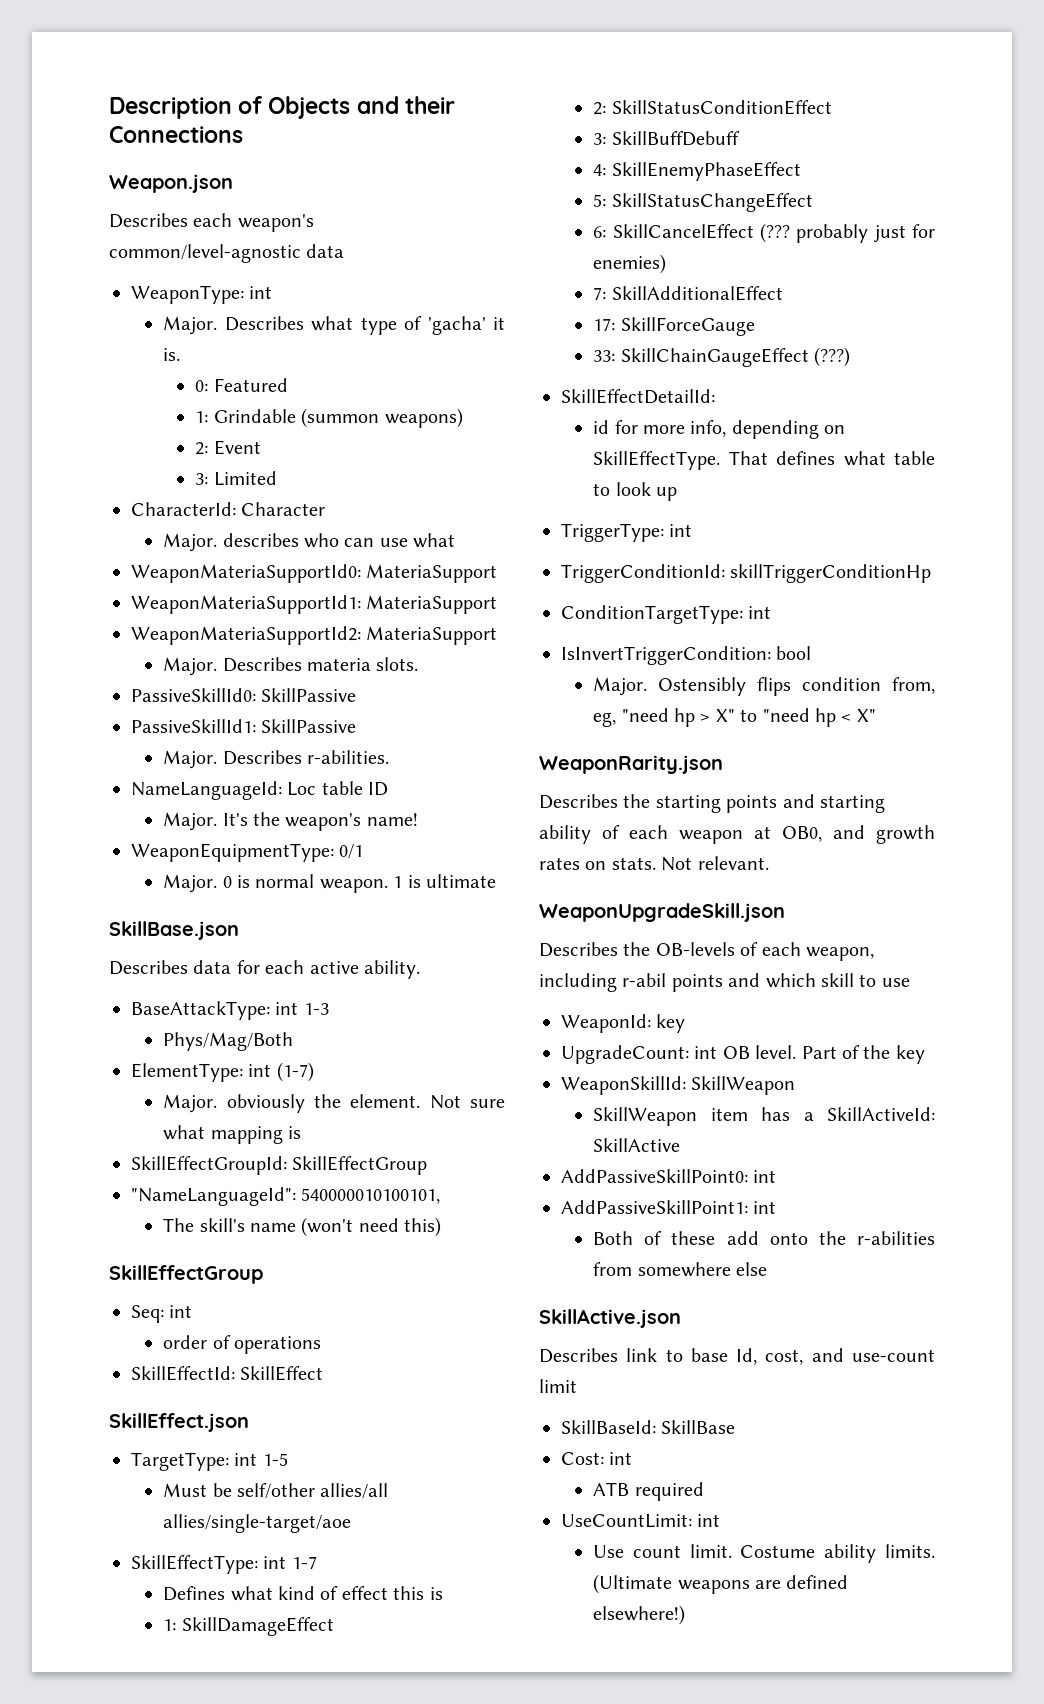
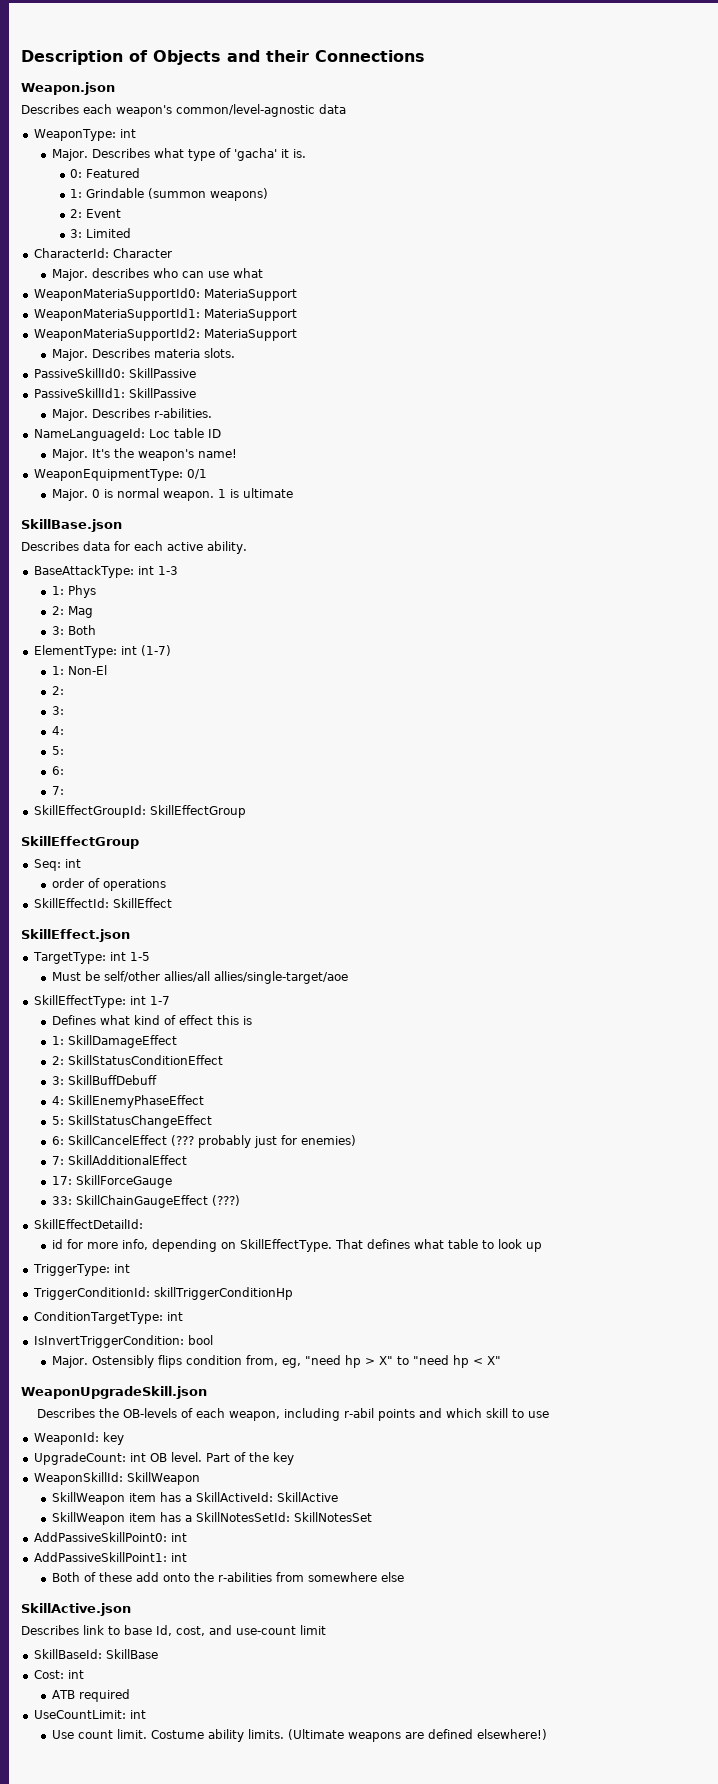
[163,1032,294,1051] [131,1062,314,1082] [163,1094,506,1113] [163,1125,301,1144] [131,1156,428,1175] [131,1187,441,1206] [163,1217,442,1237] Phys/Mag/Both // ElementType: int (1-7) // Major. obviously the element. Not sure what mapping is // SkillEffectGroupId: SkillEffectGroup // "NameLanguageId": 540000010100101, // The skill's name (won't need this) -> [51,585,96,598] [51,606,93,618] [51,625,96,635] [33,645,171,658] [51,665,107,675] [51,686,64,695] [51,706,64,715] [51,726,64,735] [51,746,64,755] [51,766,64,775] [51,786,64,795] [33,805,246,818] 1: Phys // 2: Mag // 3: Both // ElementType: int (1-7) // 1: Non-El // 2: // 3: // 4: // 5: // 6: // 7: // SkillEffectGroupId: SkillEffectGroup
[539,755,723,774] [539,794,885,813] [539,825,935,844] [539,856,769,871] // WeaponRarity.json // Describes the starting points and starting ability of each weapon at OB0, and growth rates on stats. Not relevant. -> (501, 1360) none
(681, 1145) none -> [51,1512,372,1525] // SkillWeapon item has a SkillNotesSetId: SkillNotesSet

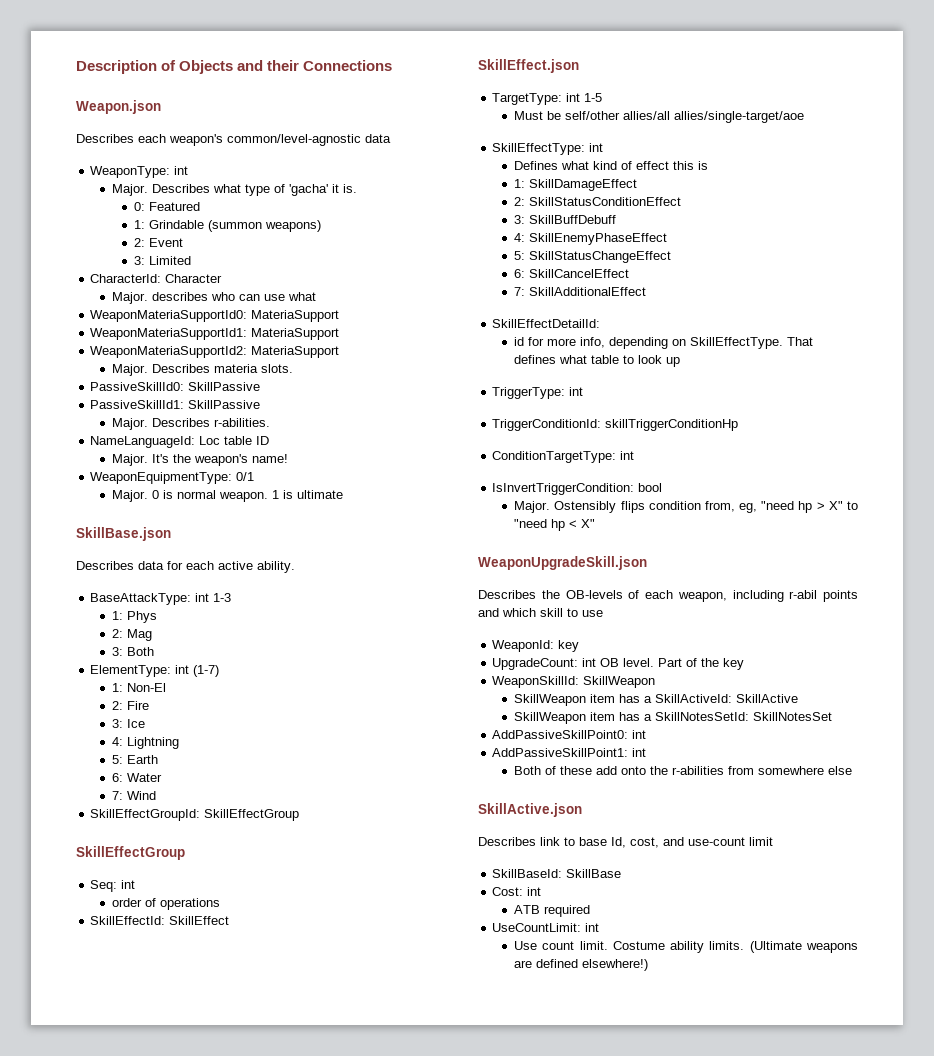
[51,706,64,715] [51,726,64,735] [51,746,64,755] [51,766,64,775] [51,786,64,795] // 3: // 4: // 5: // 6: // 7: -> [127,701,150,710] [112,719,146,728] [112,737,180,749] [112,755,159,764] [112,773,163,782] [112,791,157,800] Fire // 3: Ice // 4: Lightning // 5: Earth // 6: Water // 7: Wind
[149,996,170,1005] 1-7 -> (604, 147) none
[170,1135,356,1148] [51,1155,187,1165] [51,1175,172,1188] [51,1195,240,1208] (??? probably just for enemies) // 7: SkillAdditionalEffect // 17: SkillForceGauge // 33: SkillChainGaugeEffect (???) -> [514,287,647,296] // 7: SkillAdditionalEffect

